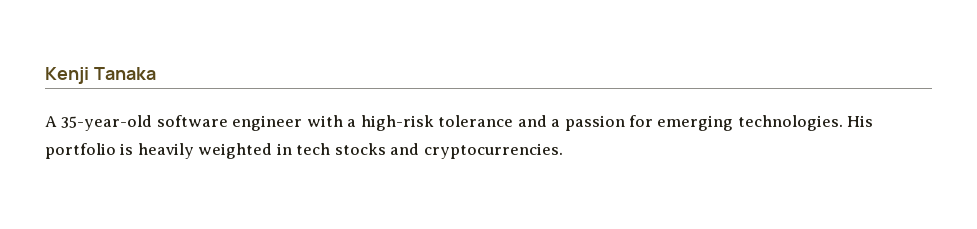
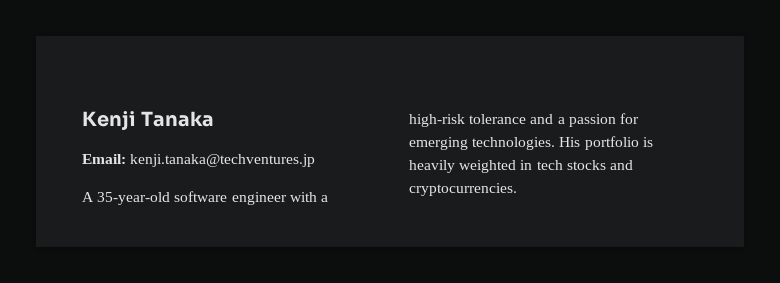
(156, 73) none -> [82,154,316,167] // Email: kenji.tanaka@techventures.jp

